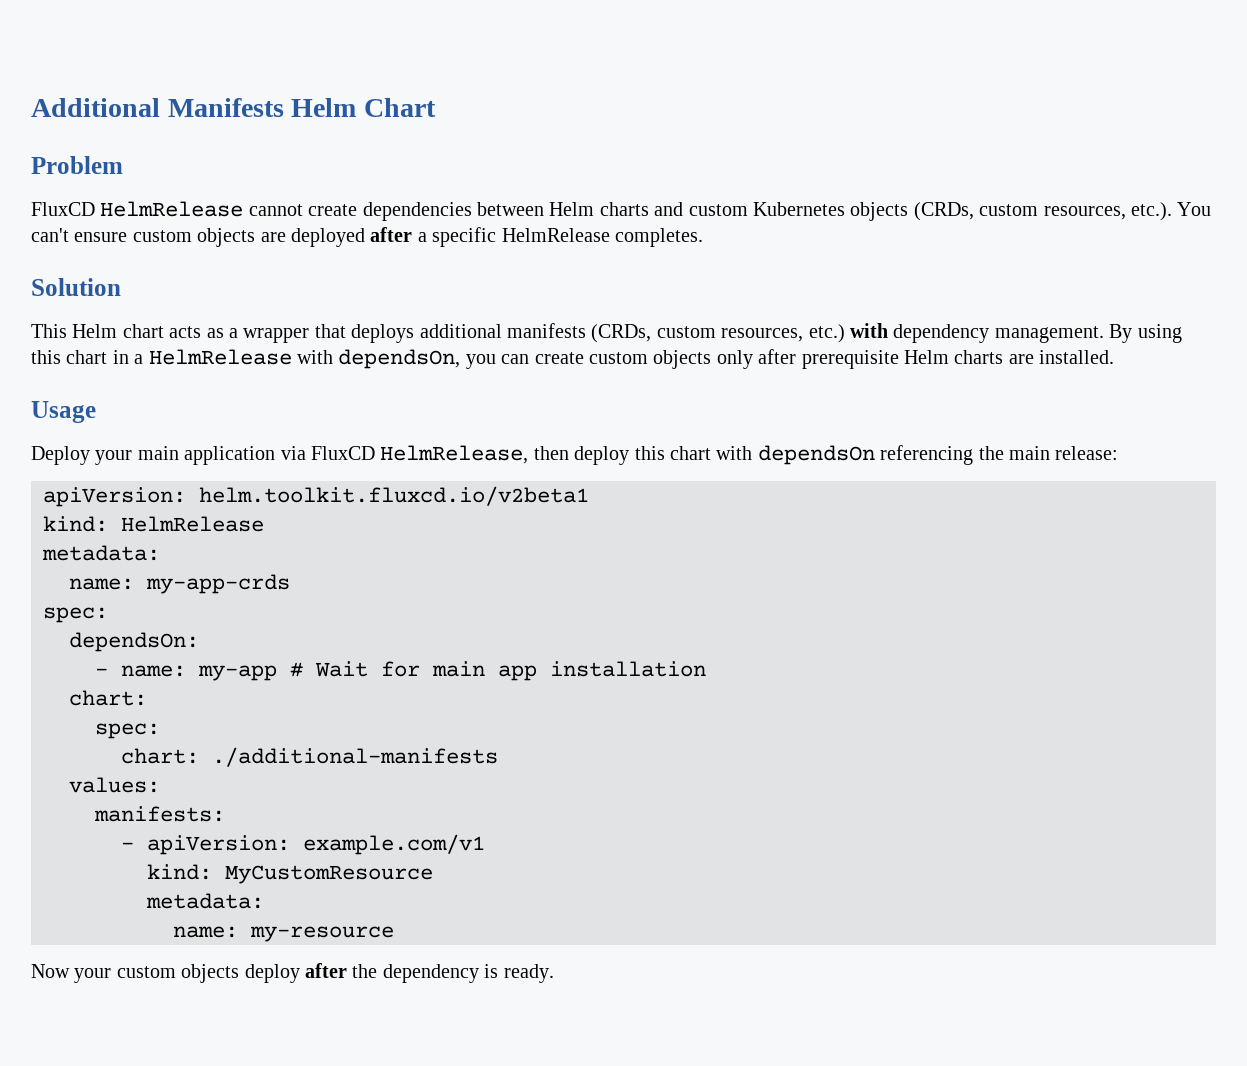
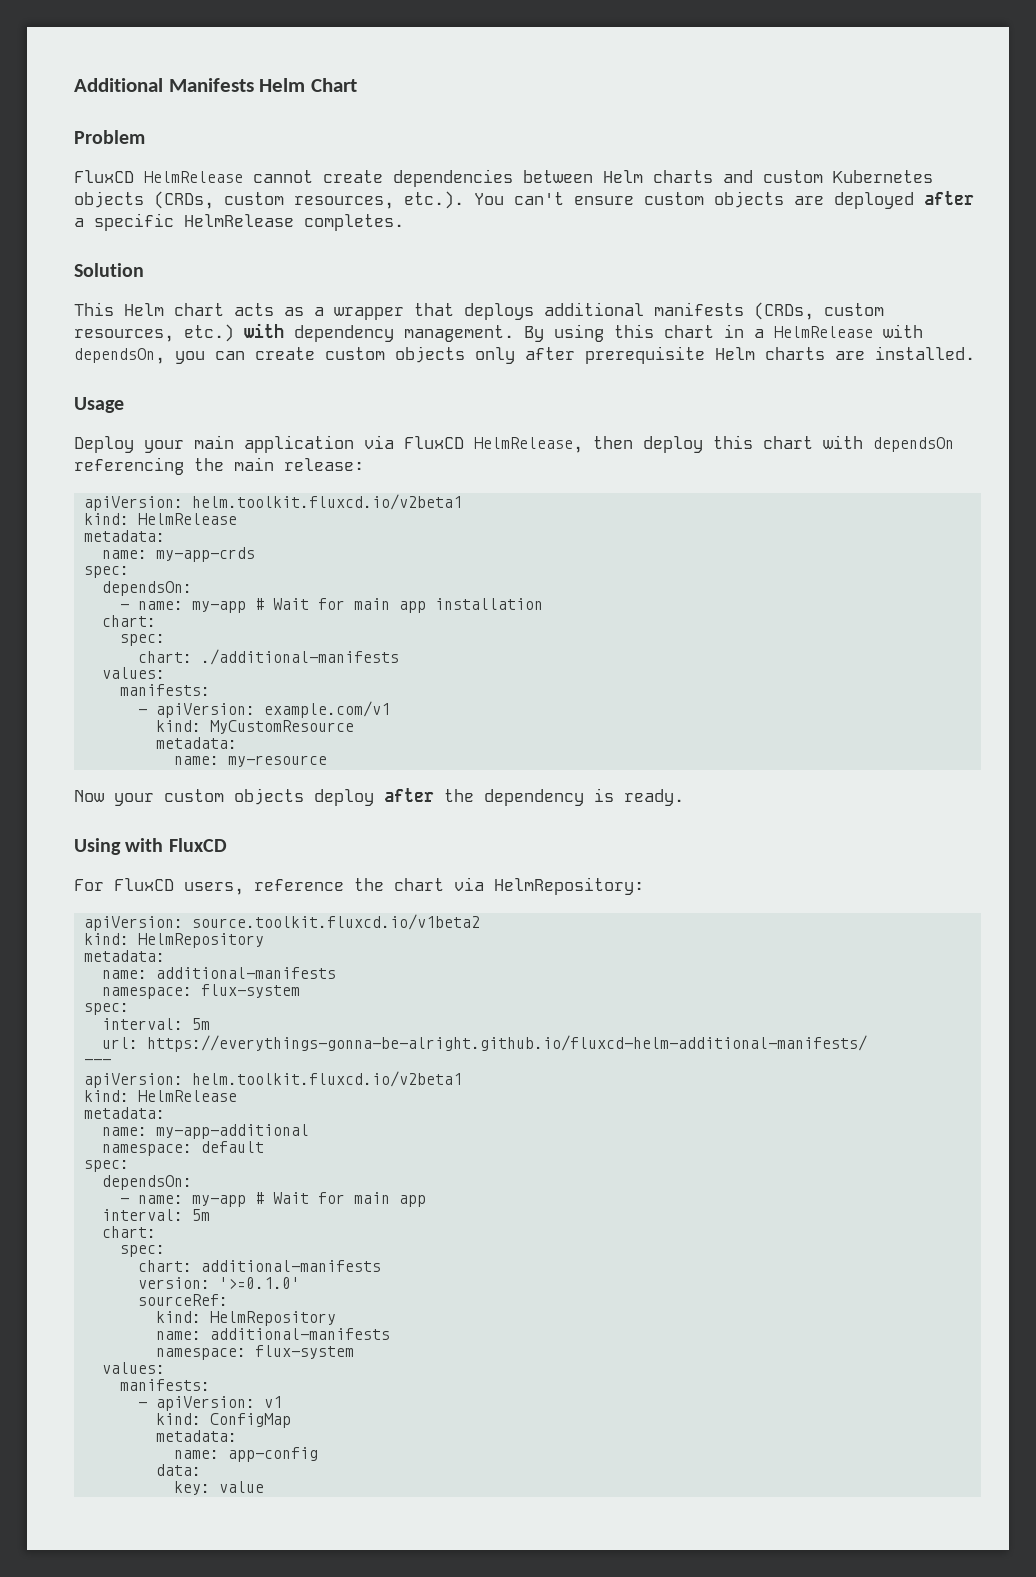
(554, 973) none -> [74,838,227,855] [74,877,644,895] [84,914,481,931] [84,933,265,948] [84,950,166,962] [102,967,337,979] [102,984,301,999] [84,1003,130,1015] [102,1018,211,1030] [102,1035,868,1052] [84,1059,112,1065] [84,1071,463,1088] [84,1090,238,1102] [84,1107,166,1119] [102,1124,310,1139] [102,1141,265,1156] [84,1160,130,1172] [102,1175,193,1190] [120,1192,427,1207] [102,1209,211,1221] [102,1226,157,1238] [120,1245,166,1257] [138,1260,382,1272] [138,1277,301,1289] [138,1294,229,1306] [156,1311,337,1326] [156,1328,391,1340] [156,1345,355,1360] [102,1362,166,1374] [120,1379,211,1391] [138,1396,283,1411] [156,1413,292,1428] [156,1430,238,1442] [174,1447,319,1462] [156,1464,202,1476] [174,1481,265,1495] // Using with FluxCD // For FluxCD users, reference the chart via HelmRepository: // apiVersion: source.toolkit.fluxcd.io/v1beta2 // kind: HelmRepository // metadata: // name: additional-manifests // namespace: flux-system // spec: // interval: 5m // url: https://everythings-gonna-be-alright.github.io/fluxcd-helm-additional-manifests/ // --- // apiVersion: helm.toolkit.fluxcd.io/v2beta1 // kind: HelmRelease // metadata: // name: my-app-additional // namespace: default // spec: // dependsOn: // - name: my-app # Wait for main app // interval: 5m // chart: // spec: // chart: additional-manifests // version: '>=0.1.0' // sourceRef: // kind: HelmRepository // name: additional-manifests // namespace: flux-system // values: // manifests: // - apiVersion: v1 // kind: ConfigMap // metadata: // name: app-config // data: // key: value

